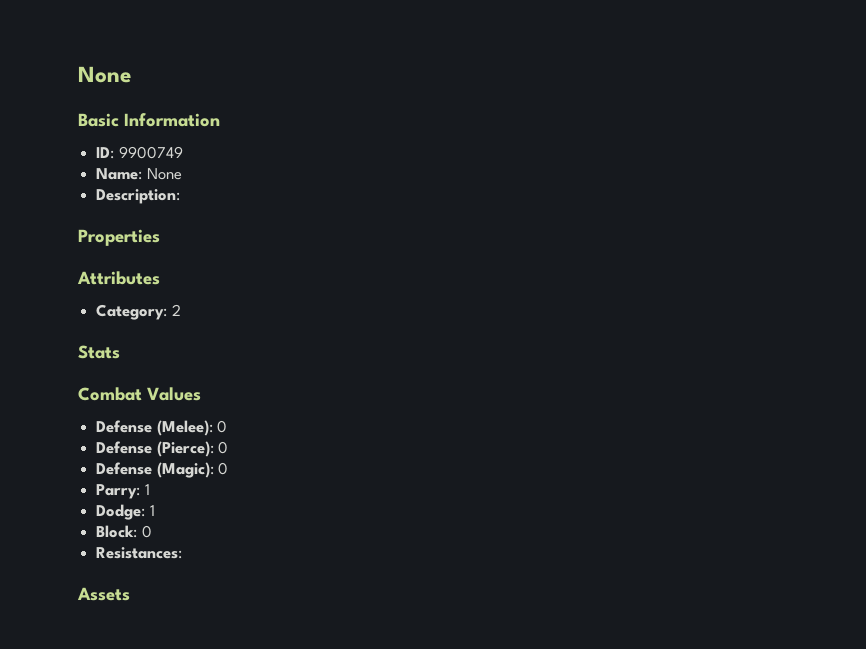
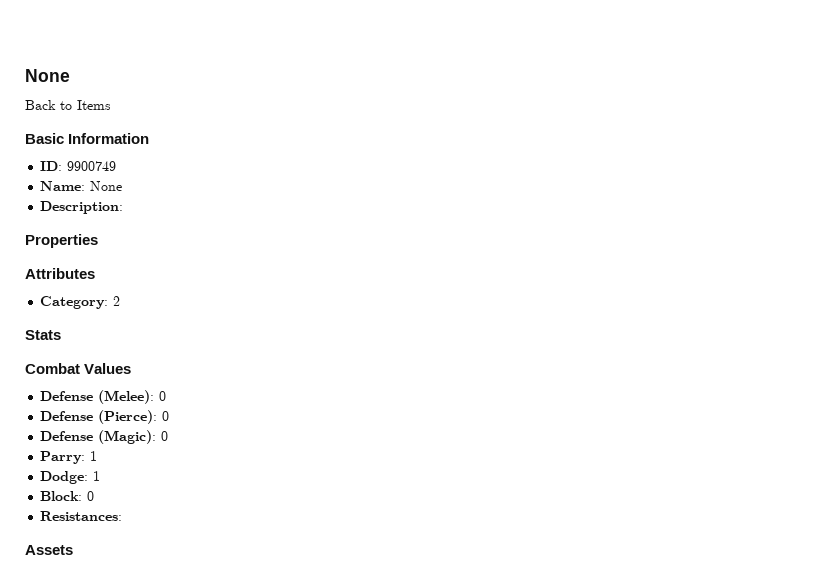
[78,66,131,83] None -> [25,69,70,82] [25,100,111,110] None // Back to Items

